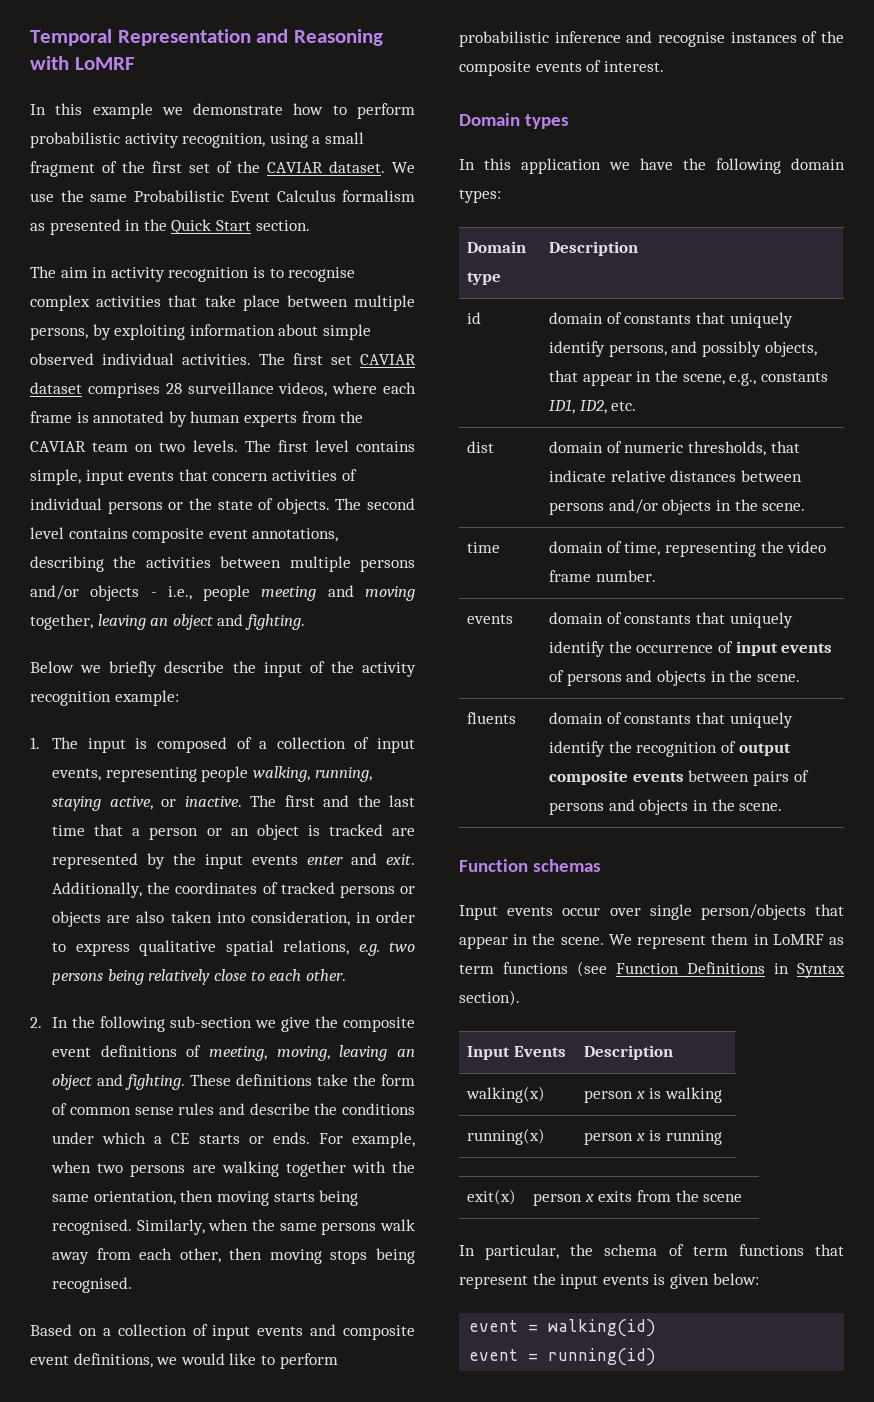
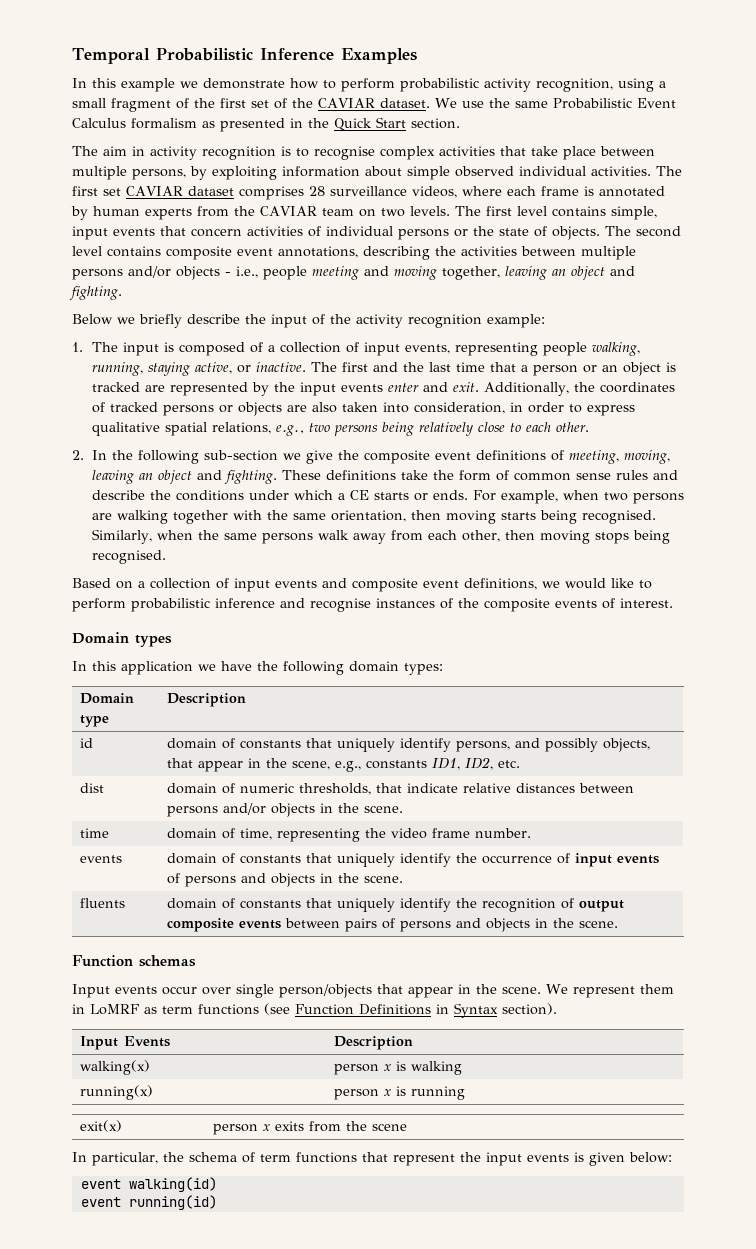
[117,29,383,46] [30,56,135,70] Representation and Reasoning with LoMRF -> [155,48,417,64] Probabilistic Inference Examples
[358,944,380,956] e.g. -> [275,425,304,436] e.g.,
[528,1324,539,1332] = -> (121, 1184) none
[528,1353,539,1361] = -> (121, 1202) none

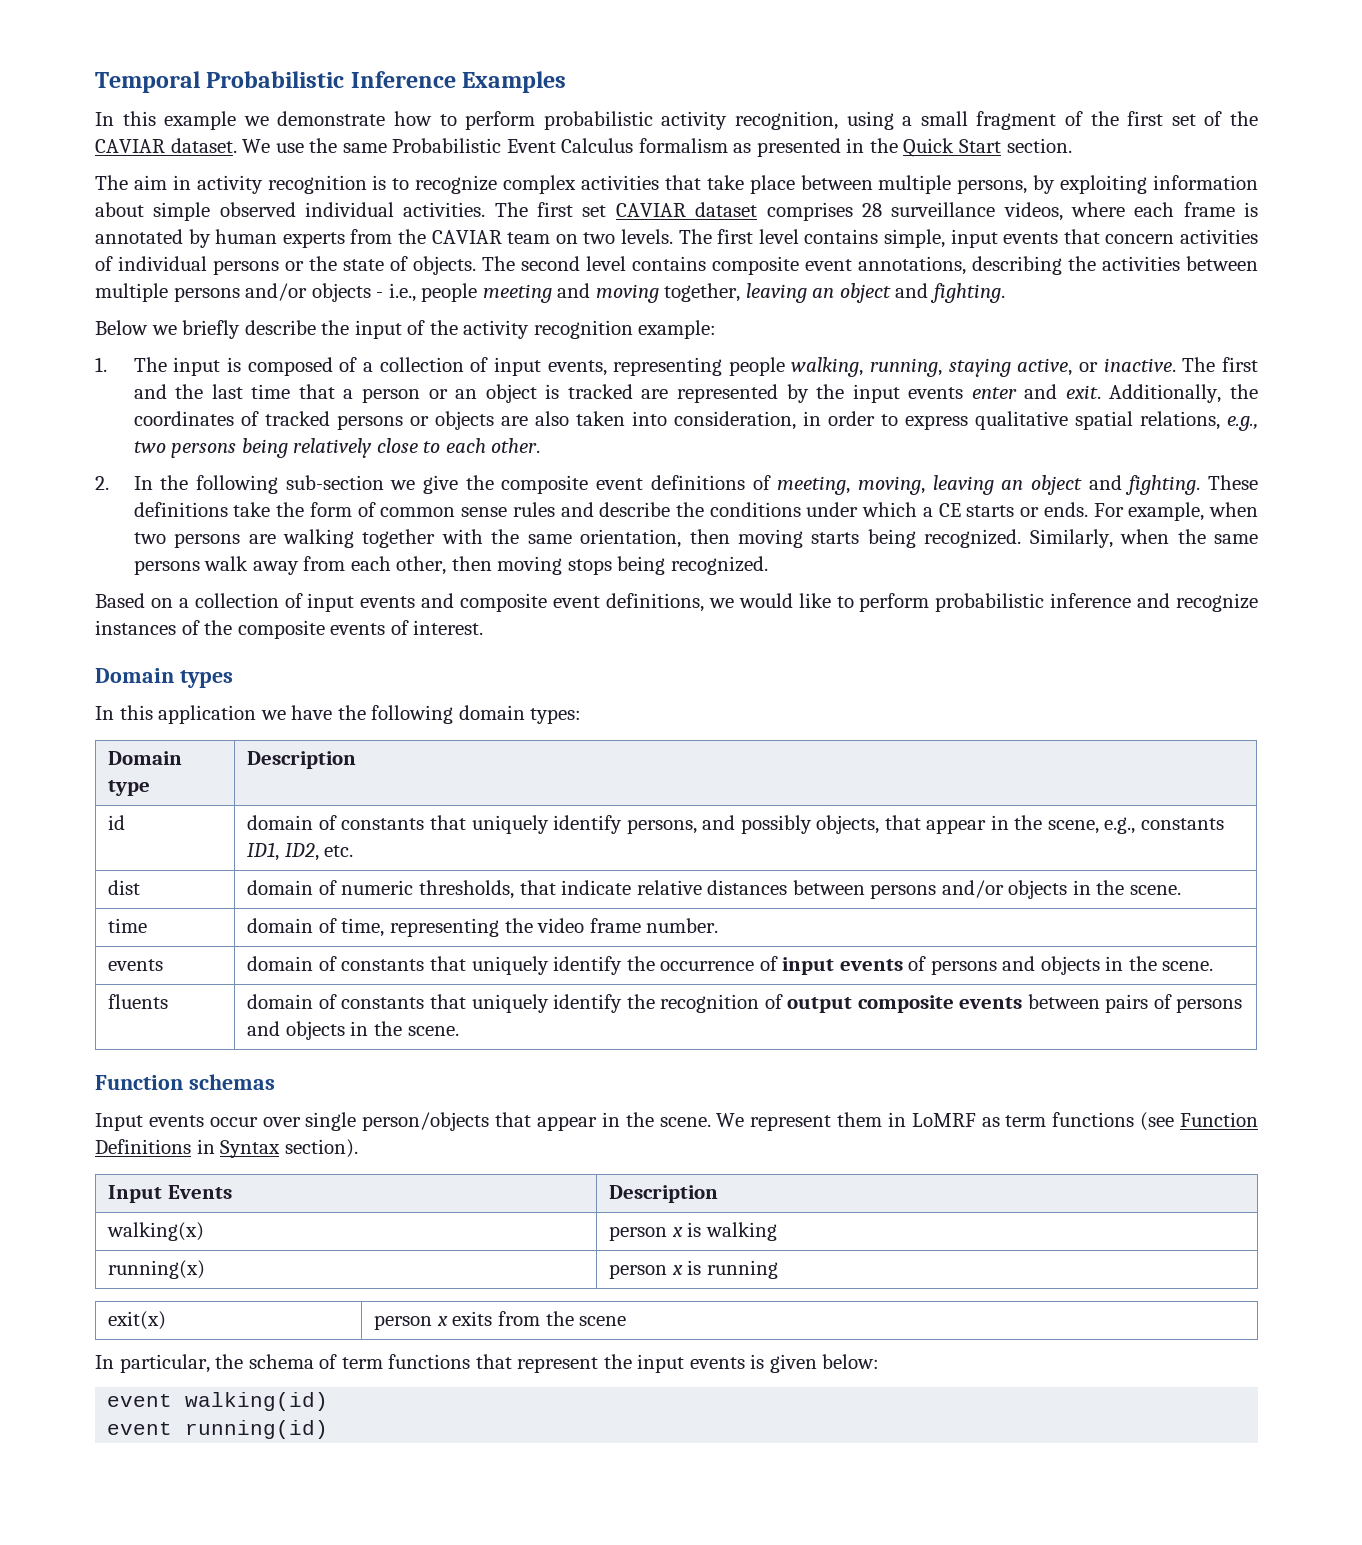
[314,146,375,160] recognise -> [415,175,498,194] recognize
[581,510,656,524] recognised. -> [924,529,1022,548] recognized.
[91,550,166,564] recognised. -> [670,556,768,575] recognized.
[310,598,371,612] recognise -> [1176,593,1259,612] recognize

